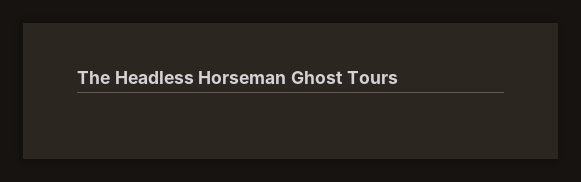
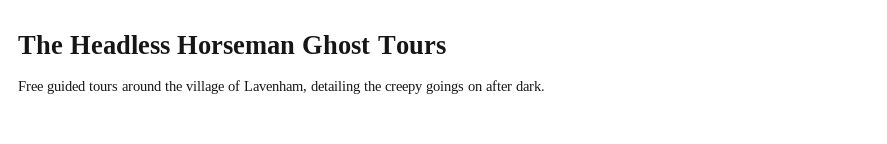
(398, 77) none -> [18,80,545,94] // Free guided tours around the village of Lavenham, detailing the creepy goings on after dark.

